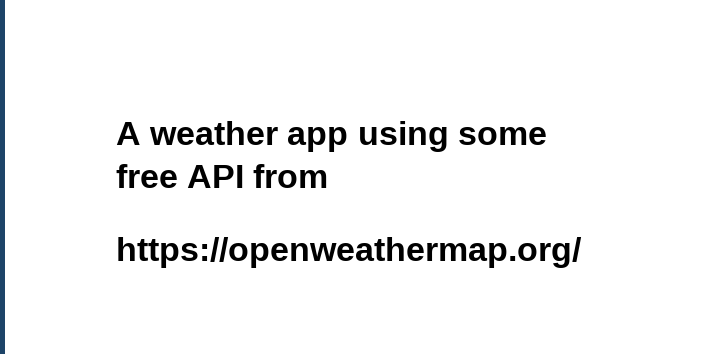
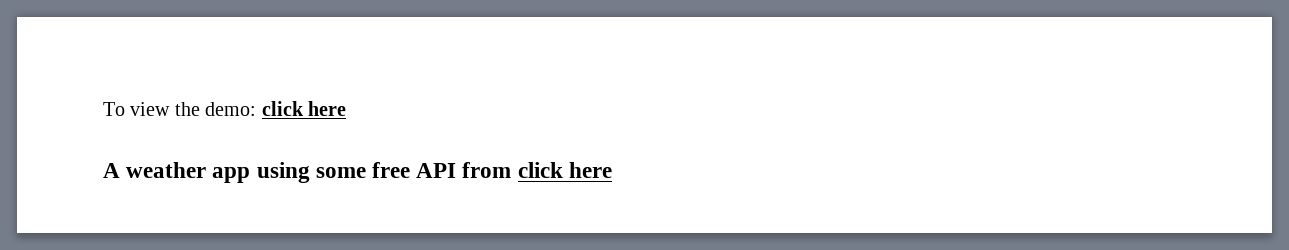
(116, 133) none -> [103,101,346,116] To view the demo: click here //
[116,237,582,268] // https://openweathermap.org/ -> [517,162,612,178] click here

